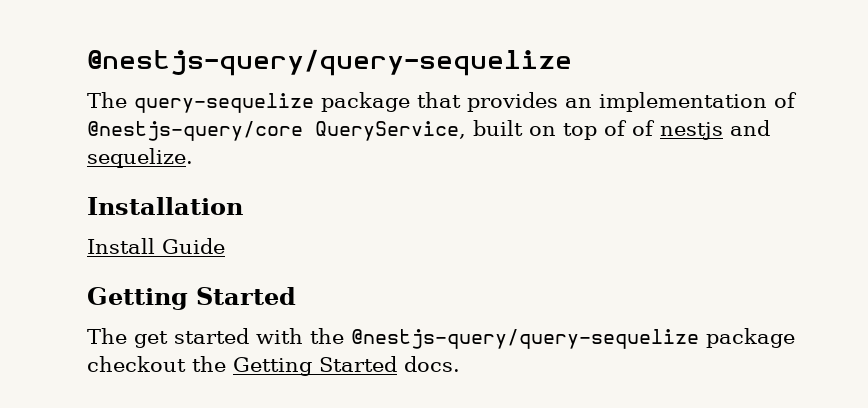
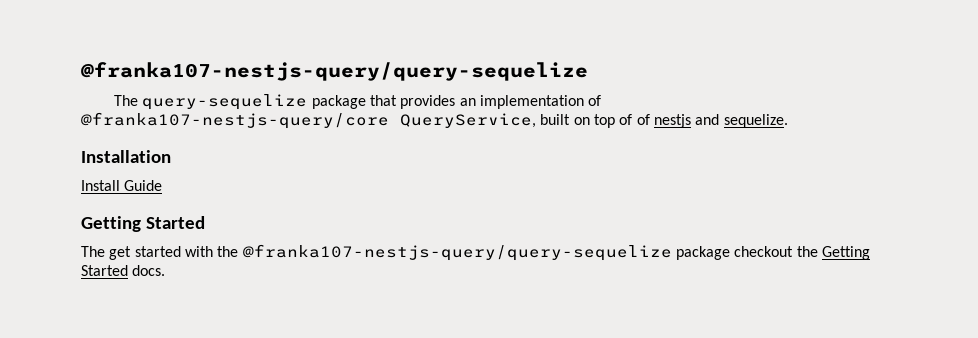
[87,49,572,76] @nestjs-query/query-sequelize -> [81,62,588,81] @franka107-nestjs-query/query-sequelize
[87,121,303,141] @nestjs-query/core -> [81,112,389,129] @franka107-nestjs-query/core
[351,329,699,349] @nestjs-query/query-sequelize -> [242,244,672,261] @franka107-nestjs-query/query-sequelize

